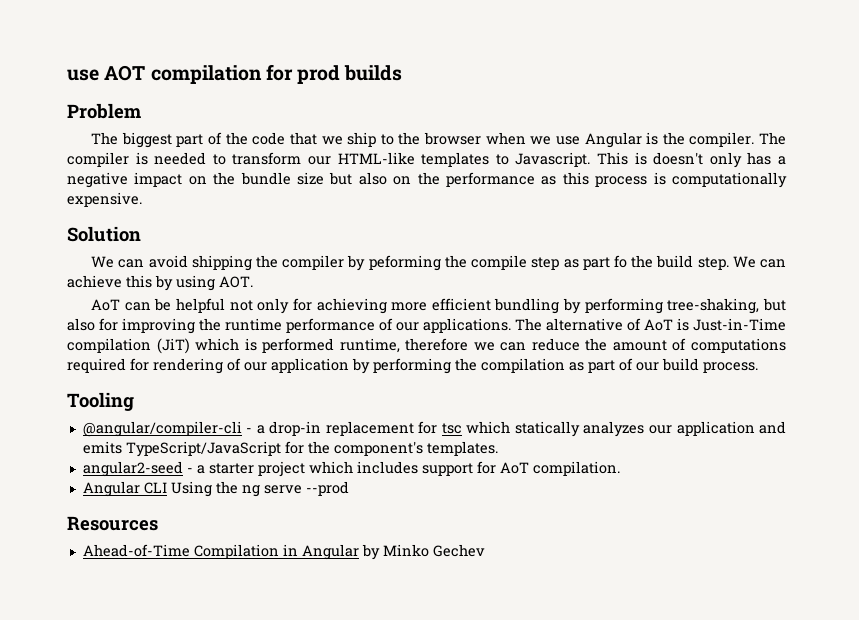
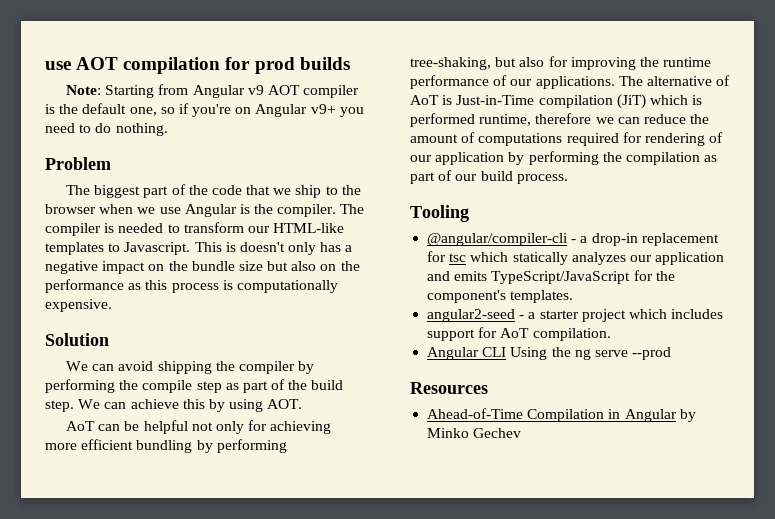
(403, 73) none -> [65,84,360,98] [45,103,364,117] [45,123,168,136] // Note: Starting from Angular v9 AOT compiler is the default one, so if you're on Angular v9+ you need to do nothing.
[368,255,441,271] peforming -> [45,379,115,393] performing
[613,255,627,268] fo -> [271,379,286,390] of

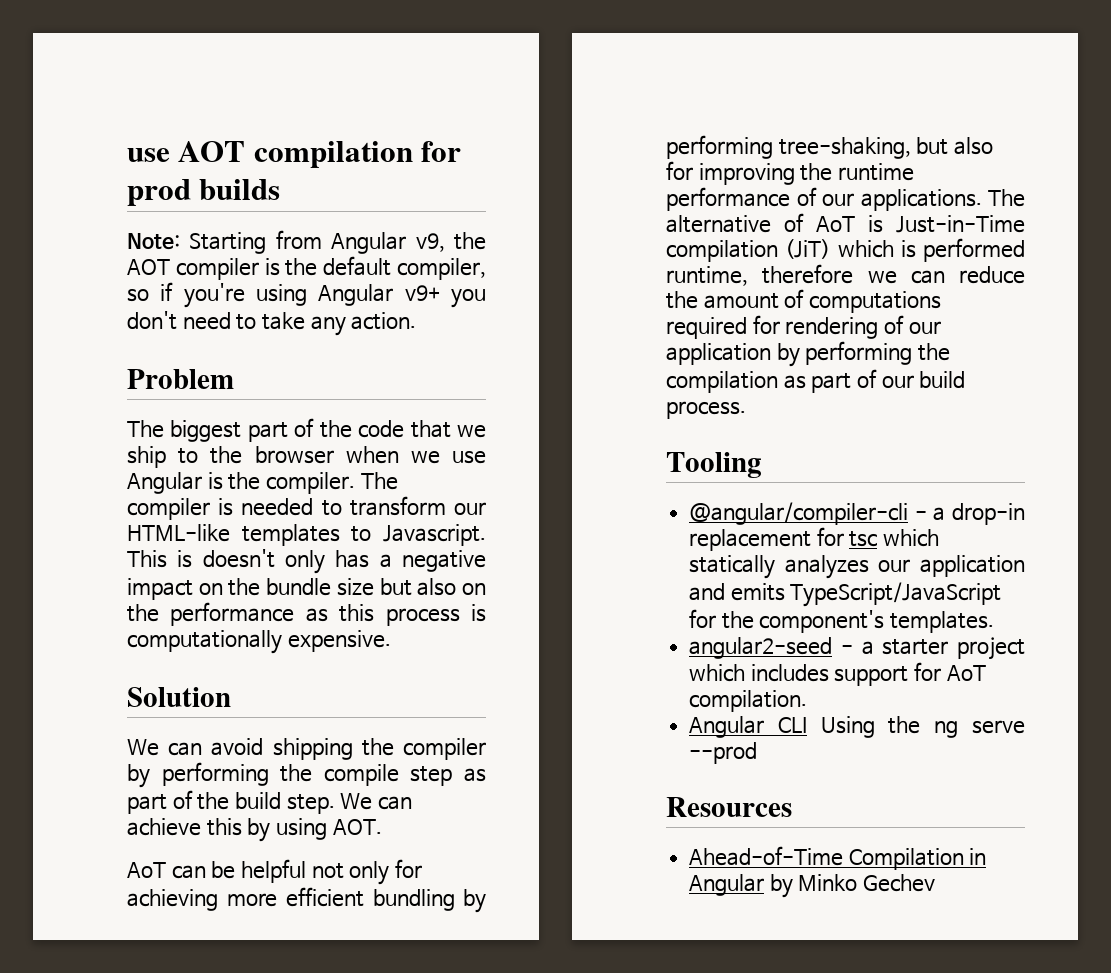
[247,85,264,95] v9 -> [415,232,486,252] v9, the
[129,107,157,116] one, -> [396,258,486,280] compiler,
[235,107,252,114] on -> [255,284,307,306] using
(364, 112) none -> [127,311,177,330] don't
[95,123,168,136] do nothing. -> [262,312,417,336] take any action.

